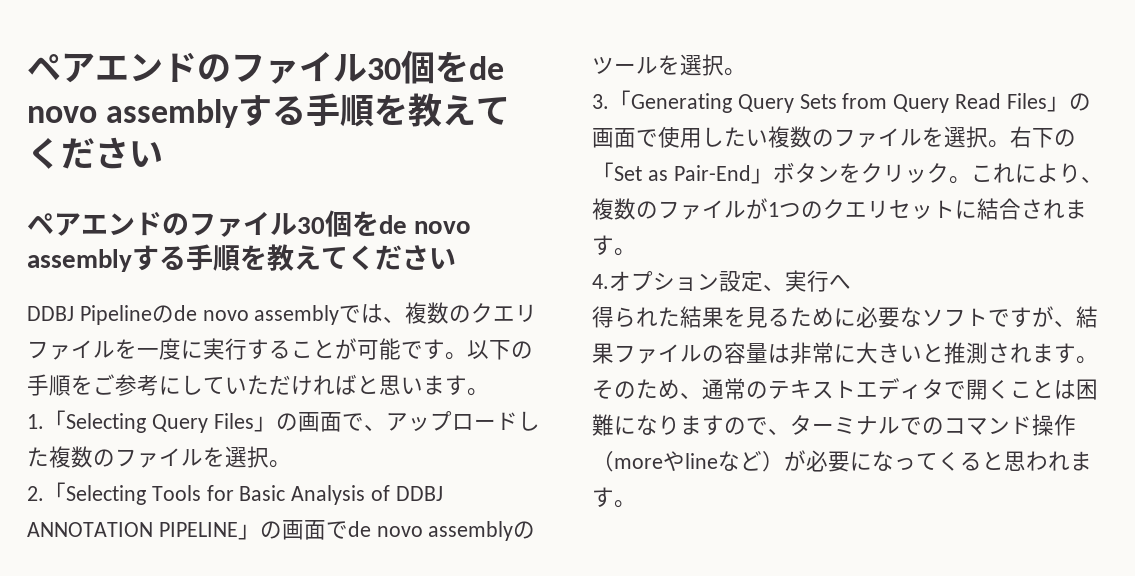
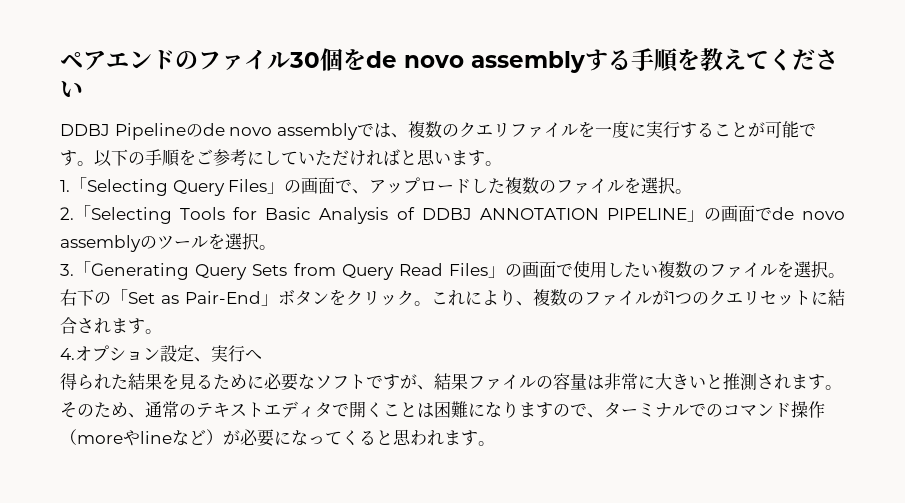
[27,210,472,237] [27,244,456,272] // ペアエンドのファイル30個をde novo assemblyする手順を教えてください -> (83, 89) none

